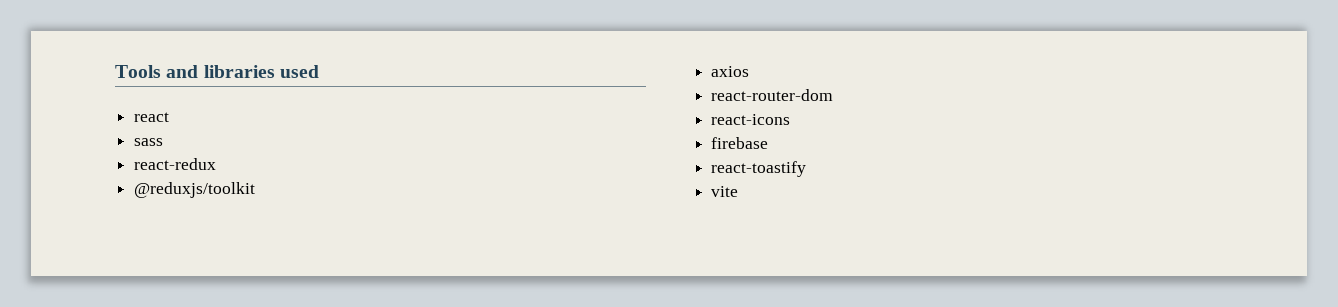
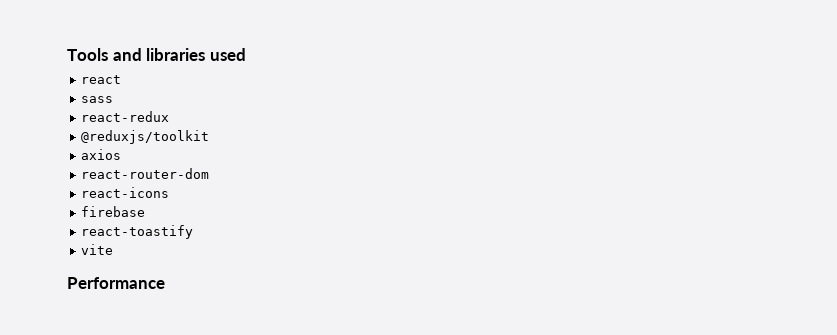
(739, 191) none -> [67,277,165,289] // Performance

